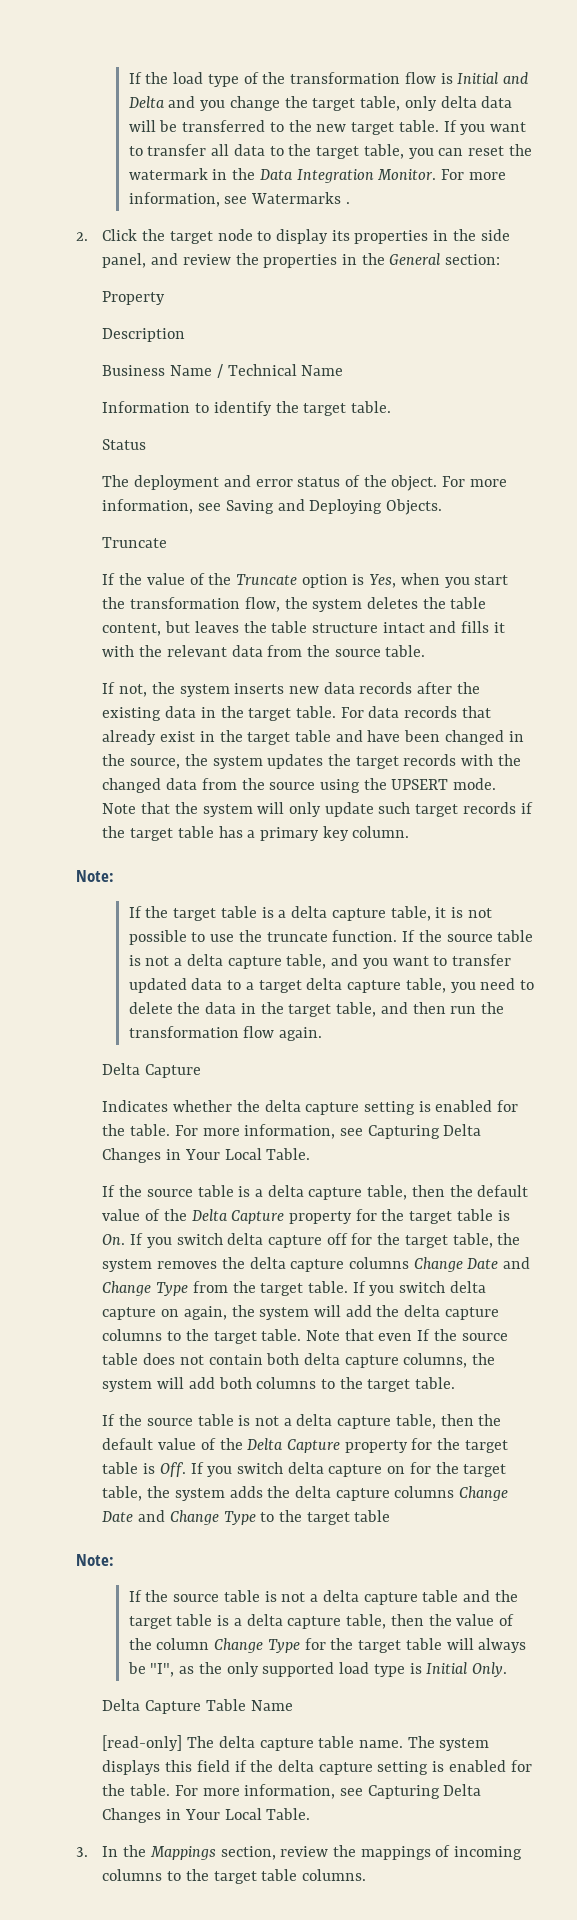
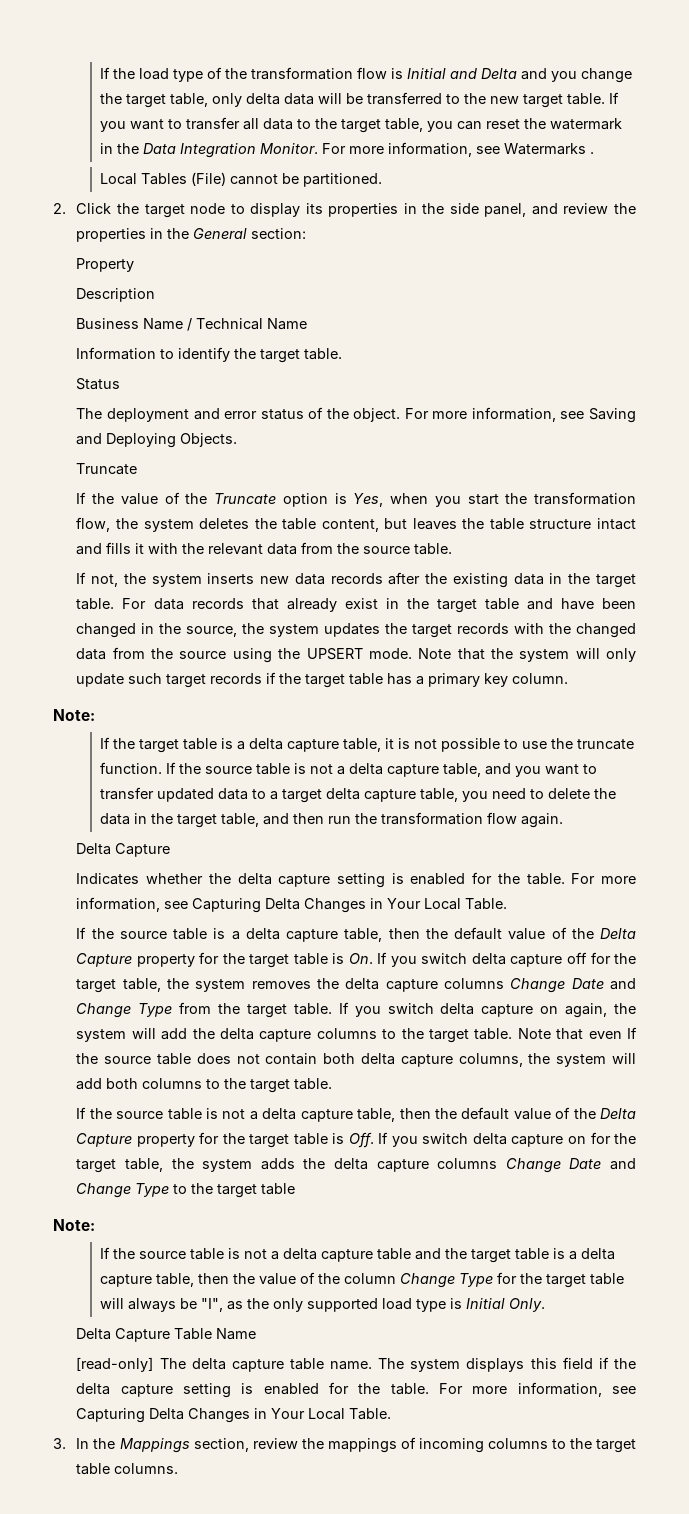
(350, 203) none -> [99,172,382,187] // Local Tables (File) cannot be partitioned.

